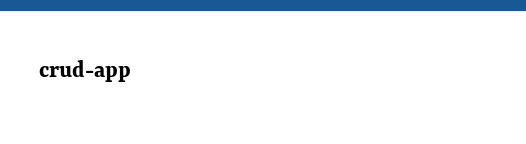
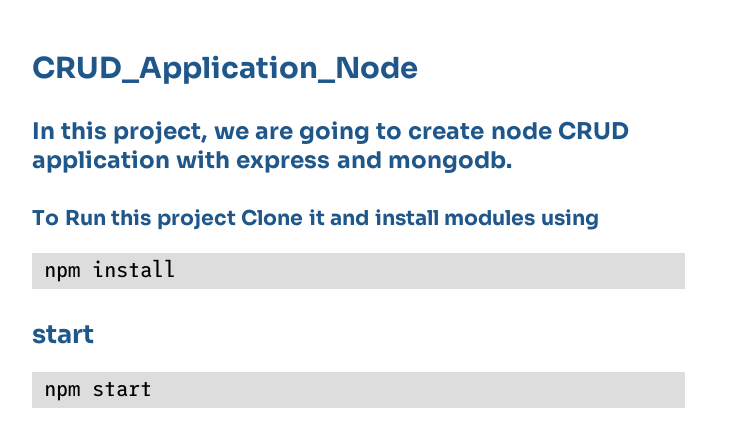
[39,60,131,82] crud-app -> [32,55,418,84] [32,121,629,145] [32,150,512,174] [32,209,599,230] [44,259,177,282] [32,325,94,344] [44,381,153,401] CRUD_Application_Node // In this project, we are going to create node CRUD application with express and mongodb. // To Run this project Clone it and install modules using // npm install // start // npm start

